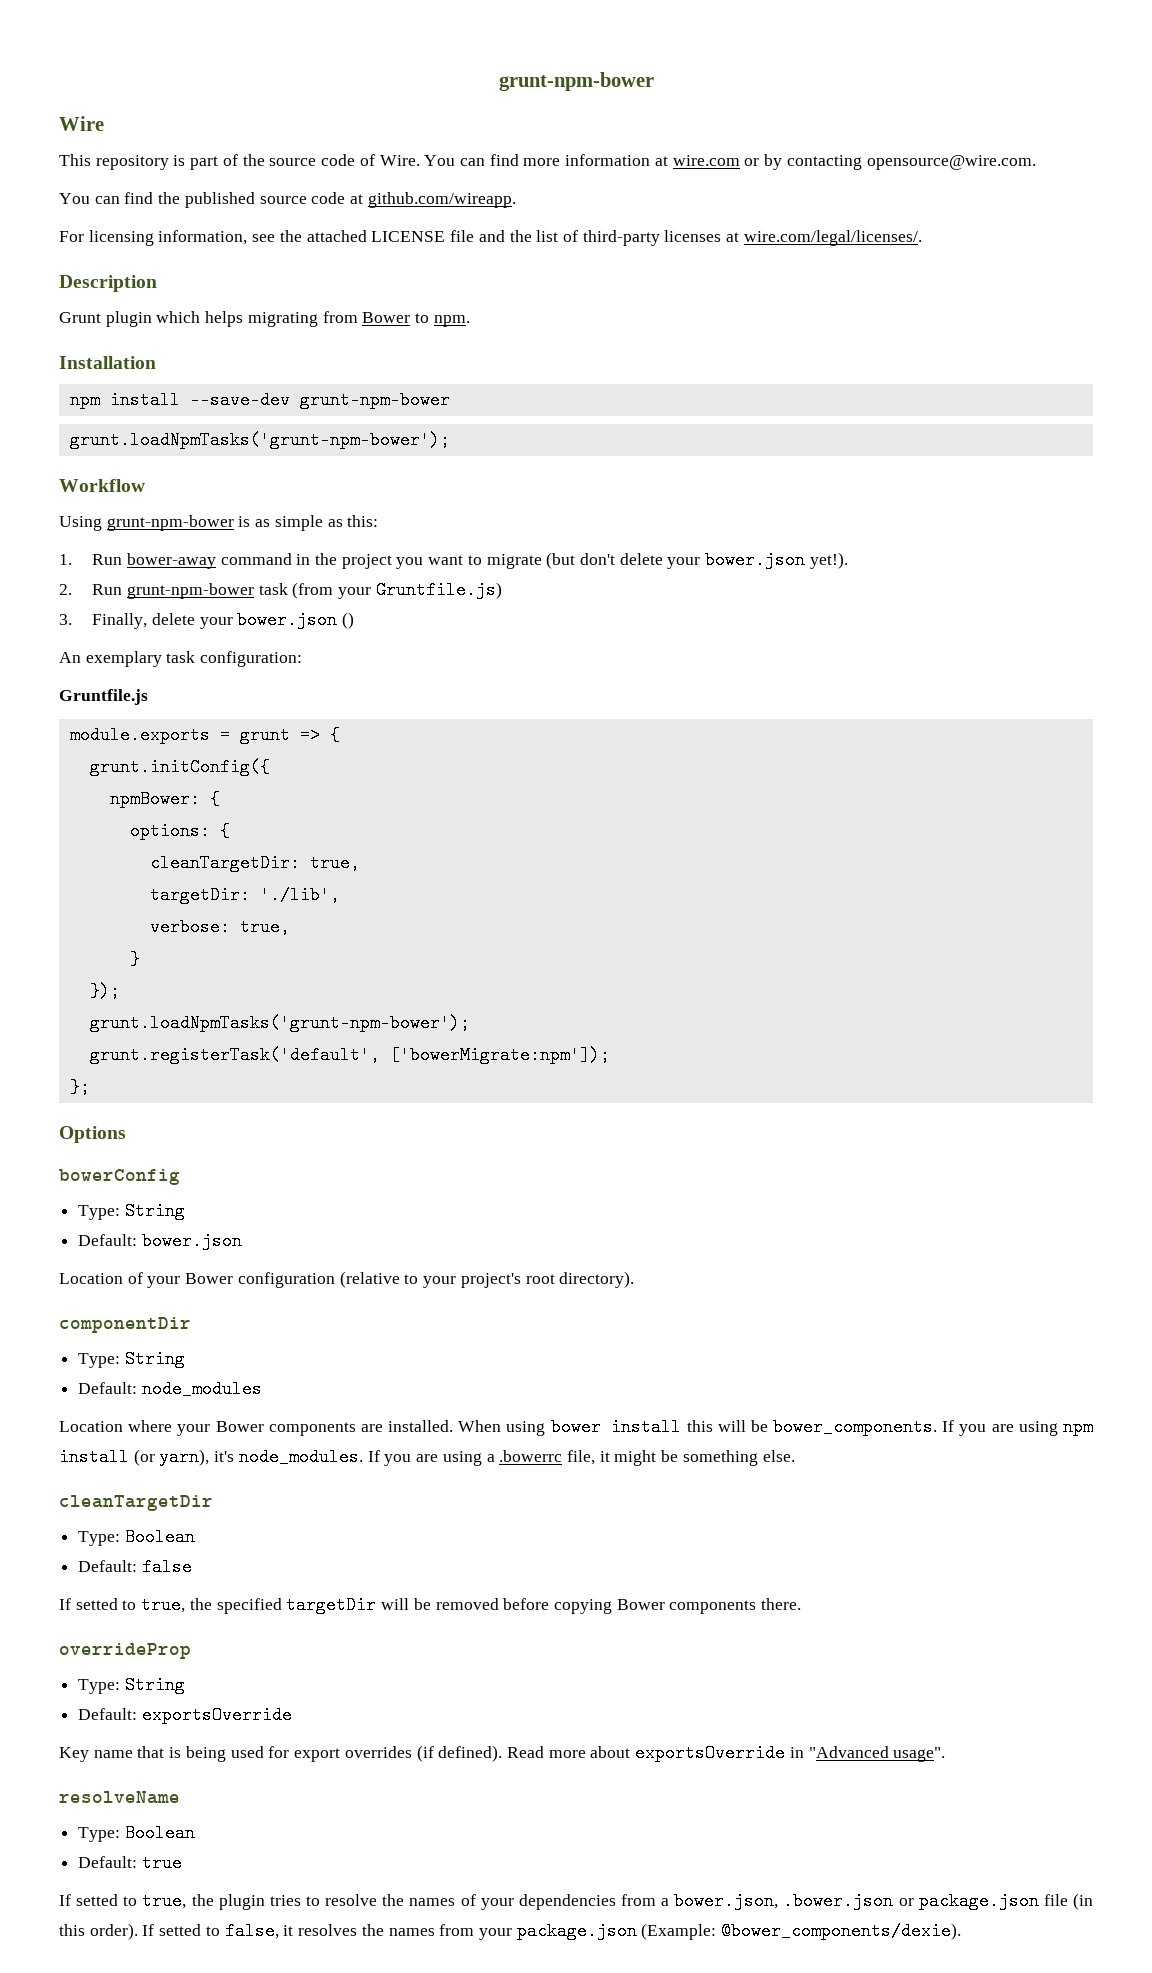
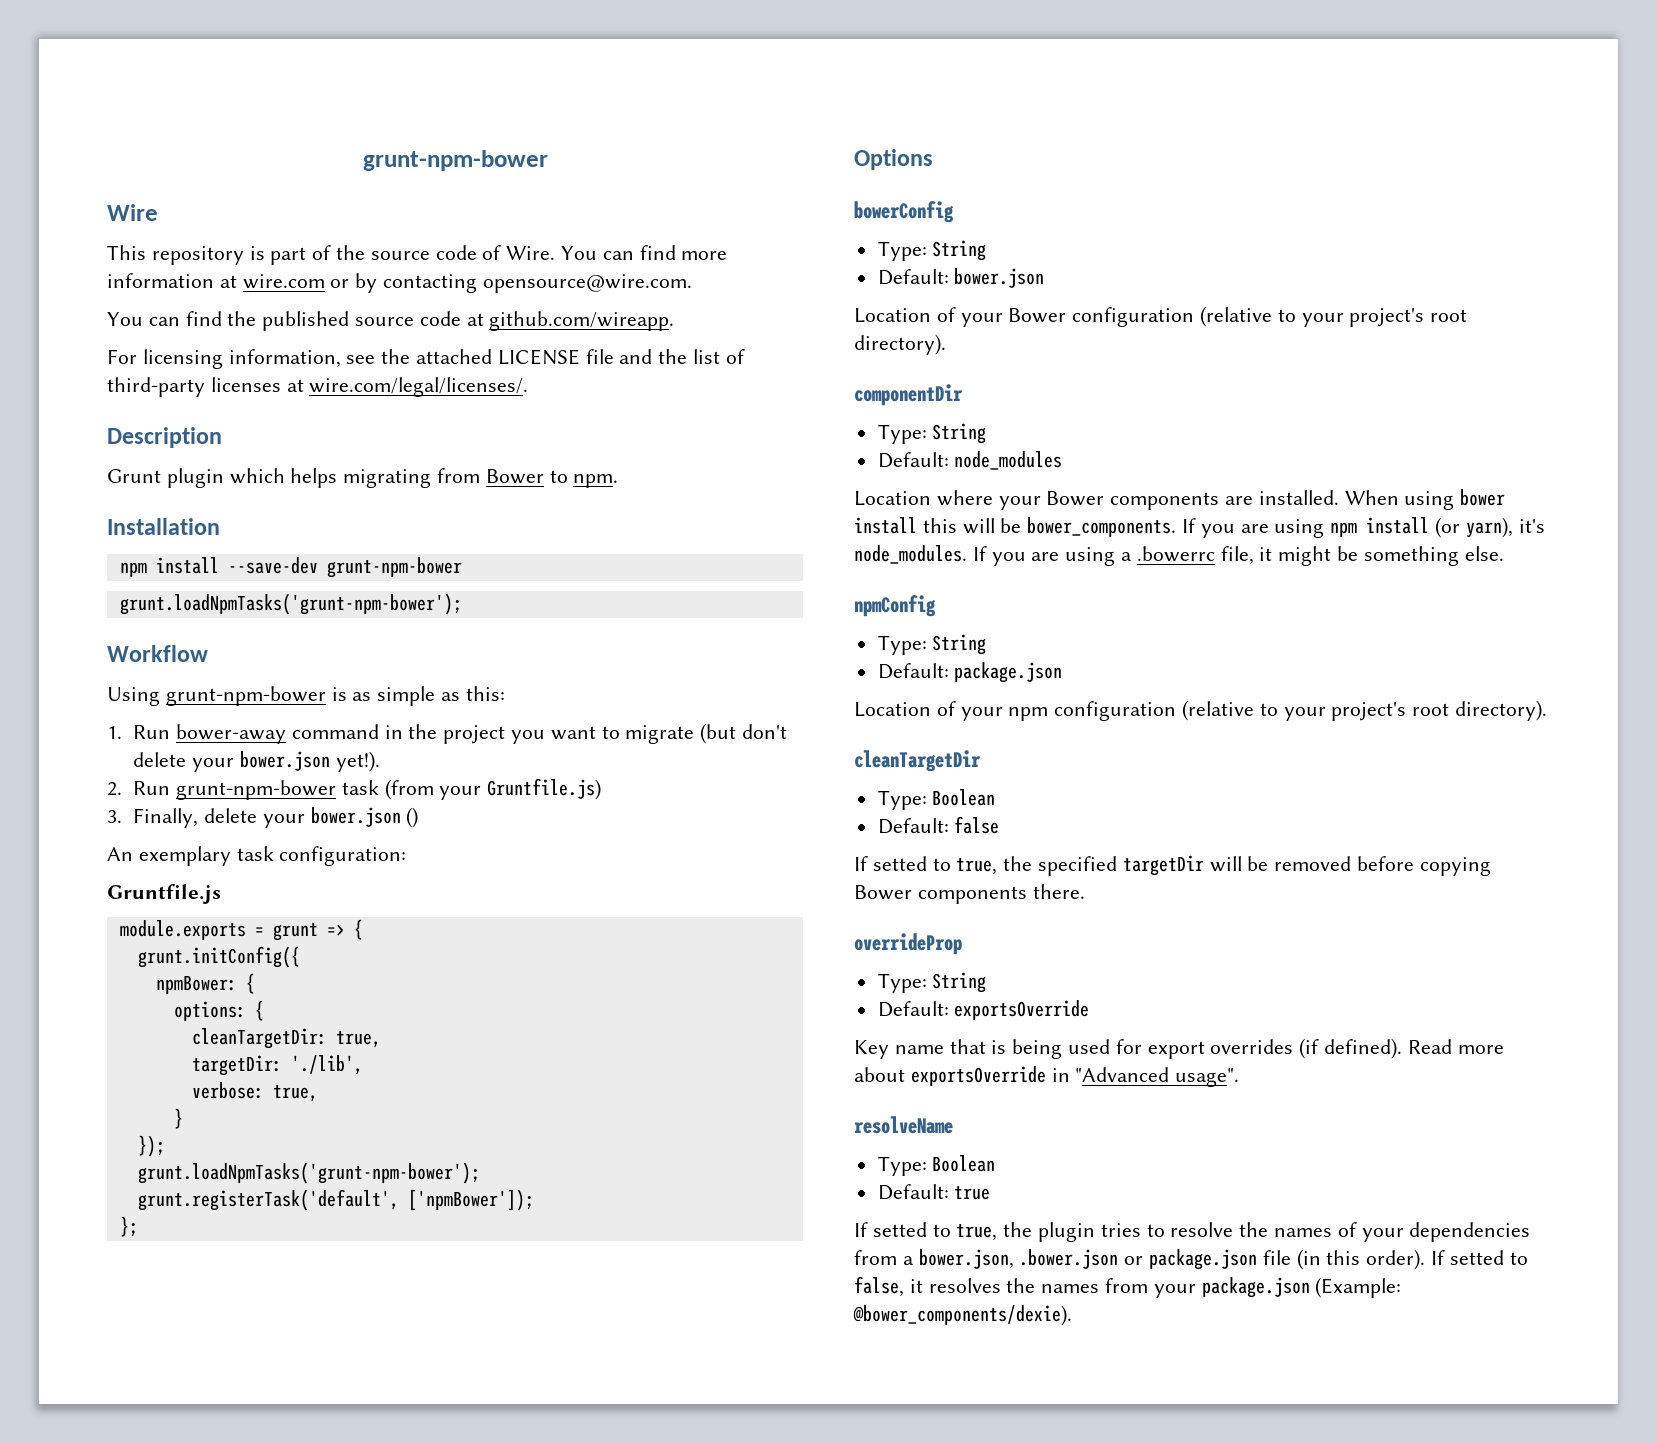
[389,1046,610,1064] ['bowerMigrate:npm']); -> [407,1189,534,1211] ['npmBower']);
(795, 1456) none -> [854,595,936,617] [877,634,987,655] [877,662,1063,683] [854,700,1548,721] // npmConfig // Type: String // Default: package.json // Location of your npm configuration (relative to your project's root directory).

